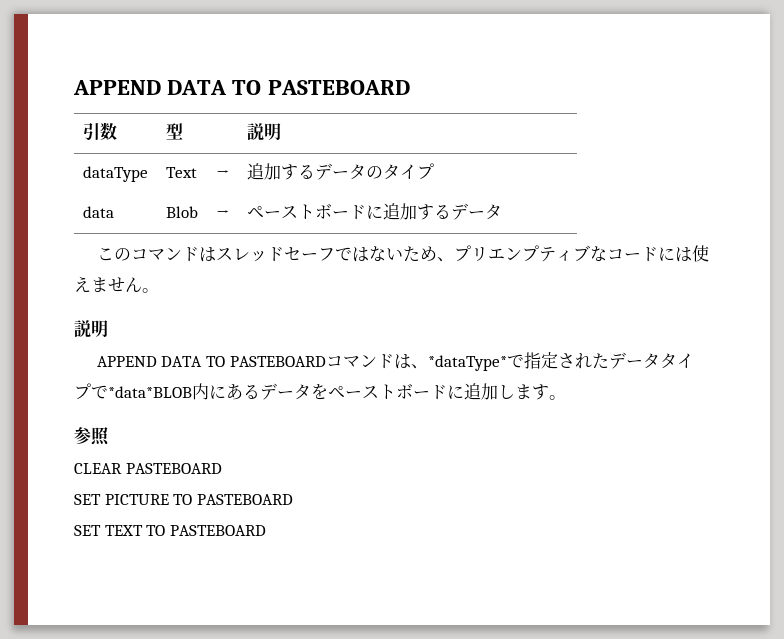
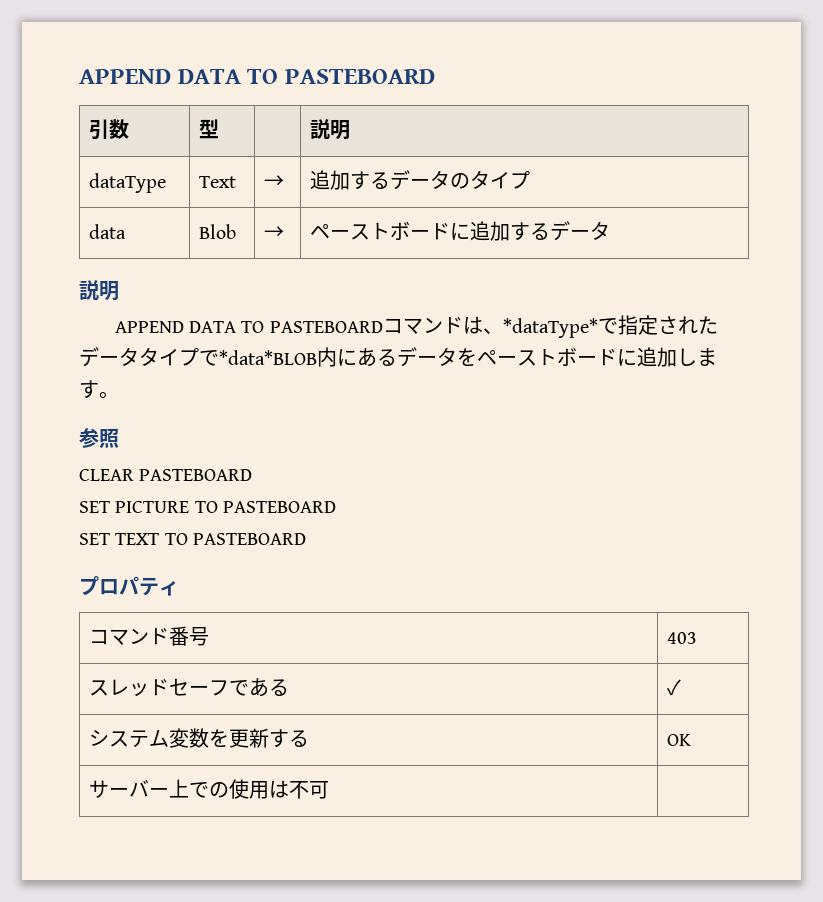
[96,245,709,262] [74,276,159,293] // このコマンドはスレッドセーフではないため、プリエンプティブなコードには使えません。 -> (611, 230) none
(266, 530) none -> [79,576,179,596] [89,626,210,646] [667,632,698,644] [89,678,290,697] [667,679,682,696] [89,728,310,748] [667,734,692,746] [89,779,330,799] // プロパティ // コマンド番号 | 403 // スレッドセーフである | ✓ // システム変数を更新する | OK // サーバー上での使用は不可 |

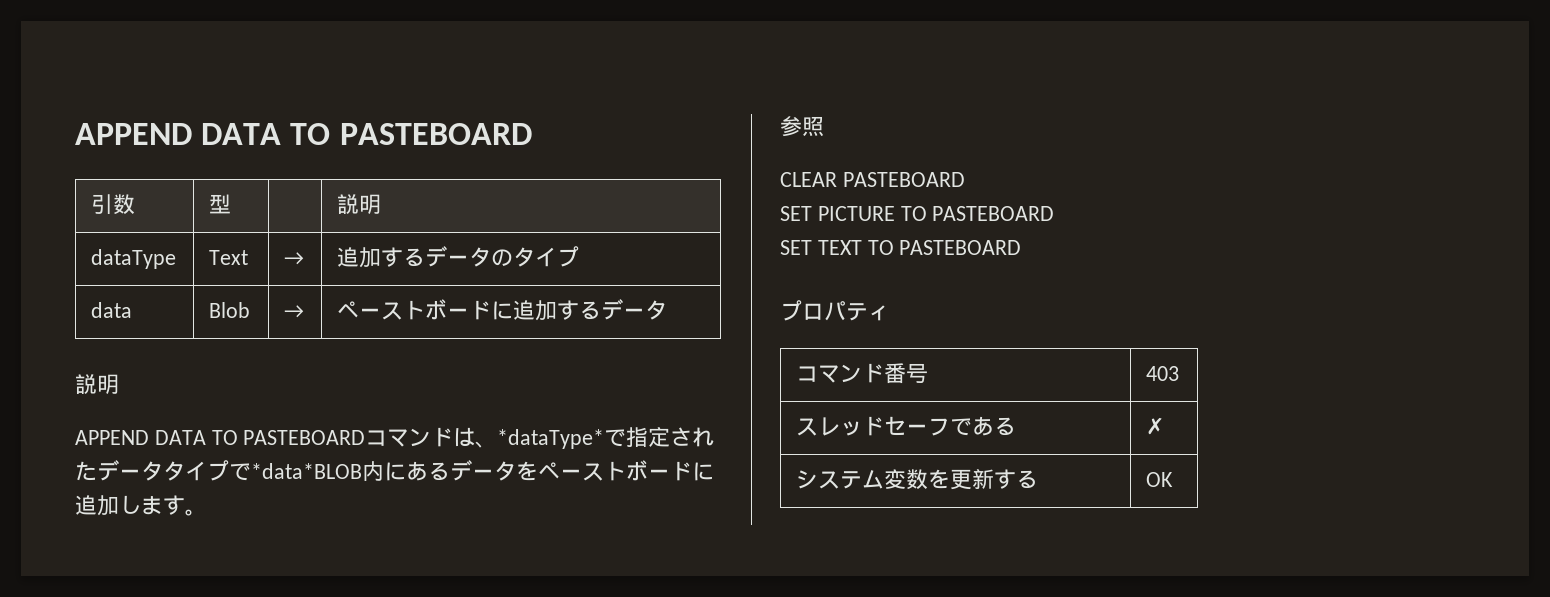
[667,679,682,696] ✓ -> [1146,417,1165,435] ✗
[89,779,330,799] // サーバー上での使用は不可 | -> (1174, 479) none

